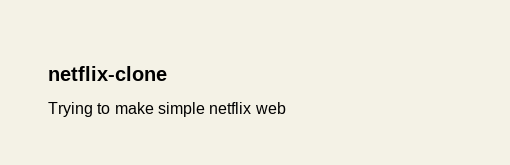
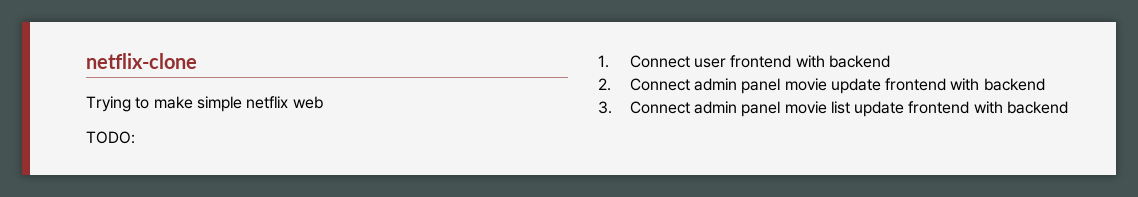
(286, 108) none -> [86,131,135,144] [598,55,890,68] [598,78,1045,94] [598,101,1069,117] // TODO: // 1. Connect user frontend with backend // 2. Connect admin panel movie update frontend with backend // 3. Connect admin panel movie list update frontend with backend

